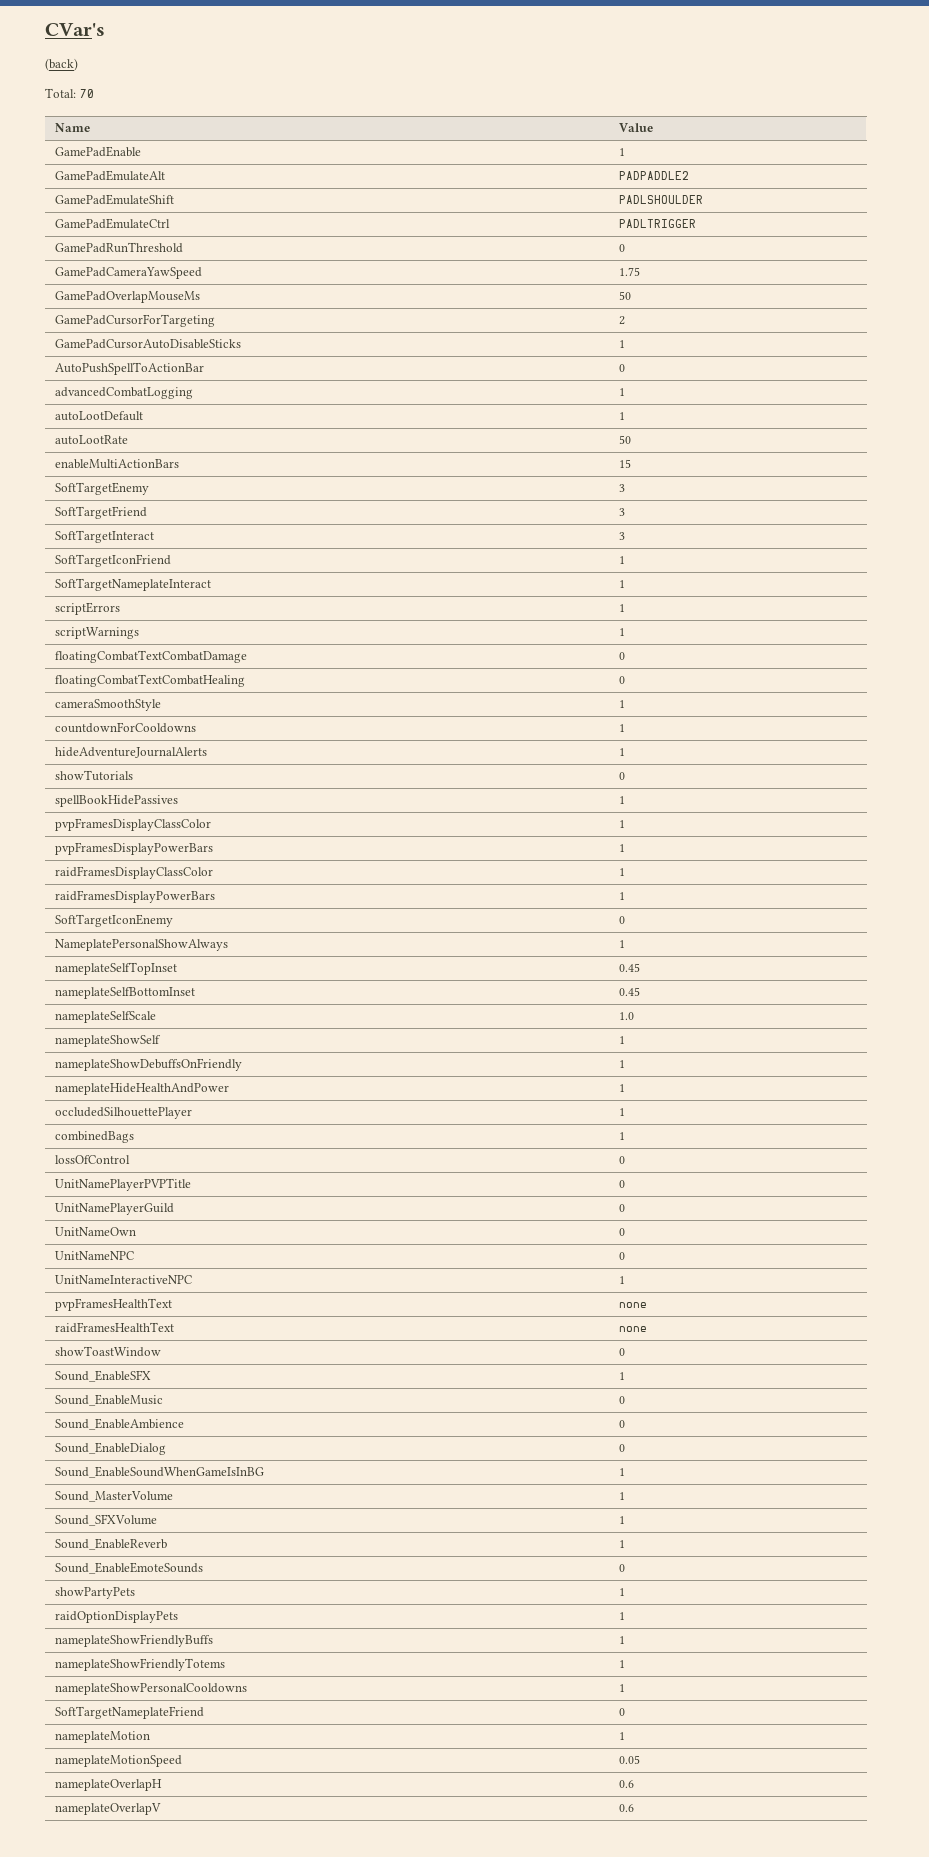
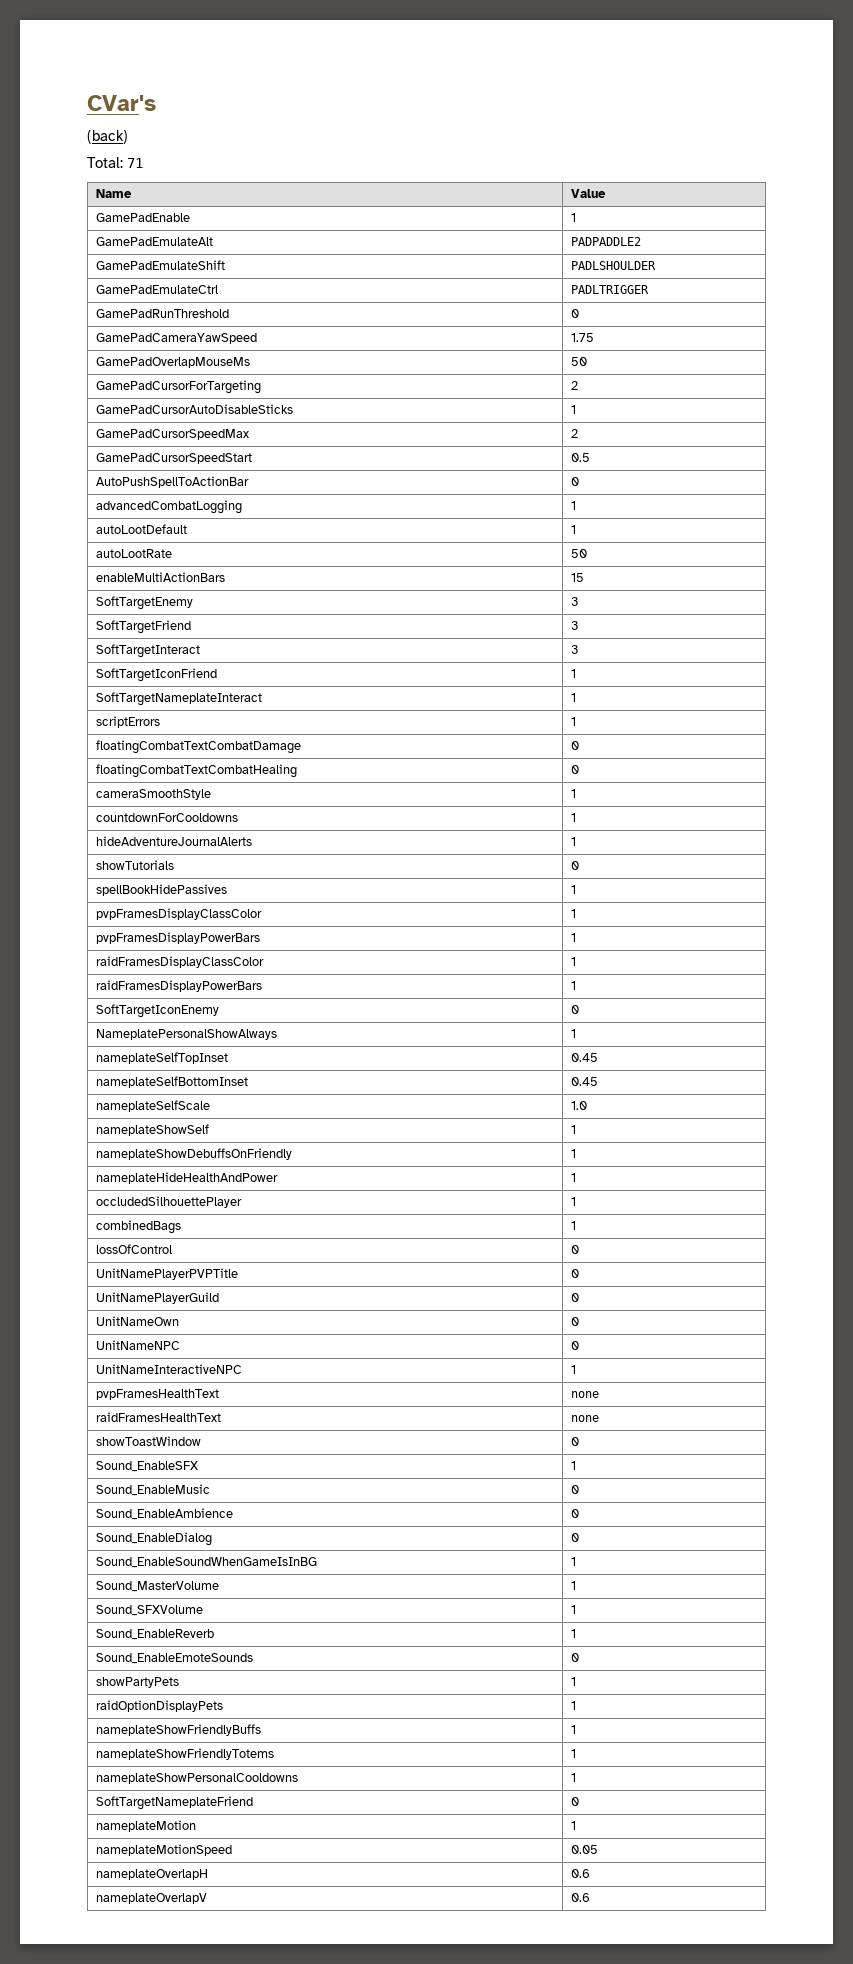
[79,89,94,98] 70 -> [127,158,143,168] 71
(625, 344) none -> [95,429,249,440] [570,429,578,438] [95,453,252,464] [570,453,590,462] // GamePadCursorSpeedMax | 2 // GamePadCursorSpeedStart | 0.5
[54,627,139,639] [618,628,625,636] // scriptWarnings | 1 -> (576, 721) none

